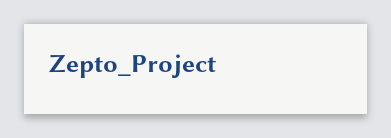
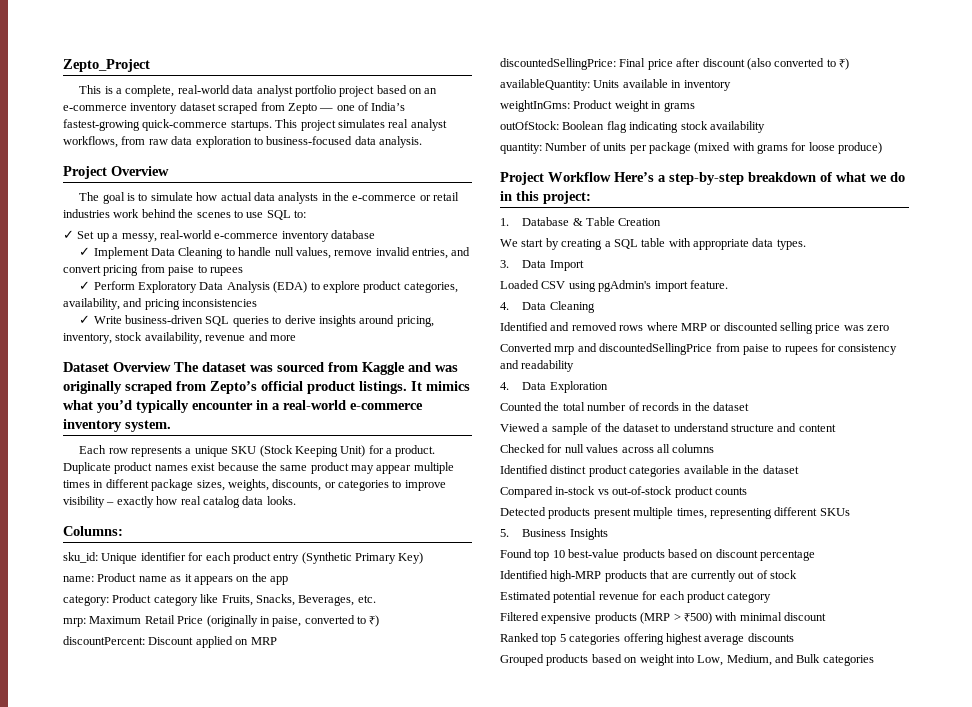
(216, 66) none -> [79,85,438,97] [63,102,406,114] [63,119,447,131] [63,136,422,148] [63,166,169,179] [79,192,460,204] [63,209,306,220] [63,230,375,242] [79,247,471,259] [63,264,243,276] [79,281,458,293] [63,298,258,310] [79,315,434,327] [63,332,296,344] [63,362,458,375] [63,381,470,394] [63,400,423,413] [63,419,171,432] [79,445,436,457] [63,462,454,474] [63,479,446,491] [63,496,296,508] [63,526,123,536] [63,552,424,564] [63,573,288,585] [63,594,376,606] [63,615,380,627] [63,636,277,648] [500,58,849,70] [500,79,731,91] [500,100,695,112] [500,121,765,133] [500,142,883,154] [500,172,905,185] [500,191,591,204] [500,217,662,226] [500,238,806,250] [500,260,584,271] [500,280,728,292] [500,301,595,313] [500,322,890,334] [500,343,898,355] [500,360,575,372] [500,381,608,393] [500,402,749,411] [500,423,836,435] [500,444,715,453] [500,465,799,477] [500,486,747,498] [500,507,850,519] [500,528,608,540] [500,549,815,561] [500,570,797,582] [500,591,772,603] [500,612,826,624] [500,633,794,645] [500,654,874,666] // This is a complete, real-world data analyst portfolio project based on an e-commerce inventory dataset scraped from Zepto — one of India’s fastest-growing quick-commerce startups. This project simulates real analyst workflows, from raw data exploration to business-focused data analysis. // Project Overview // The goal is to simulate how actual data analysts in the e-commerce or retail industries work behind the scenes to use SQL to: // ✓ Set up a messy, real-world e-commerce inventory database // ✓ Implement Data Cleaning to handle null values, remove invalid entries, and convert pricing from paise to rupees // ✓ Perform Exploratory Data Analysis (EDA) to explore product categories, availability, and pricing inconsistencies // ✓ Write business-driven SQL queries to derive insights around pricing, inventory, stock availability, revenue and more // Dataset Overview The dataset was sourced from Kaggle and was originally scraped from Zepto’s official product listings. It mimics what you’d typically encounter in a real-world e-commerce inventory system. // Each row represents a unique SKU (Stock Keeping Unit) for a product. Duplicate product names exist because the same product may appear multiple times in different package sizes, weights, discounts, or categories to improve visibility – exactly how real catalog data looks. // Columns: // sku_id: Unique identifier for each product entry (Synthetic Primary Key) // name: Product name as it appears on the app // category: Product category like Fruits, Snacks, Beverages, etc. // mrp: Maximum Retail Price (originally in paise, converted to ₹) // discountPercent: Discount applied on MRP // discountedSellingPrice: Final price after discount (also converted to ₹) // availableQuantity: Units available in inventory // weightInGms: Product weight in grams // outOfStock: Boolean flag indicating stock availability // quantity: Number of units per package (mixed with grams for loose produce) // Project Workflow Here’s a step-by-step breakdown of what we do in this project: // 1. Database & Table Creation // We start by creating a SQL table with appropriate data types. // 3. Data Import // Loaded CSV using pgAdmin's import feature. // 4. Data Cleaning // Identified and removed rows where MRP or discounted selling price was zero // Converted mrp and discountedSellingPrice from paise to rupees for consistency and readability // 4. Data Exploration // Counted the total number of records in the dataset // Viewed a sample of the dataset to understand structure and content // Checked for null values across all columns // Identified distinct product categories available in the dataset // Compared in-stock vs out-of-stock product counts // Detected products present multiple times, representing different SKUs // 5. Business Insights // Found top 10 best-value products based on discount percentage // Identified high-MRP products that are currently out of stock // Estimated potential revenue for each product category // Filtered expensive products (MRP > ₹500) with minimal discount // Ranked top 5 categories offering highest average discounts // Grouped products based on weight into Low, Medium, and Bulk categories

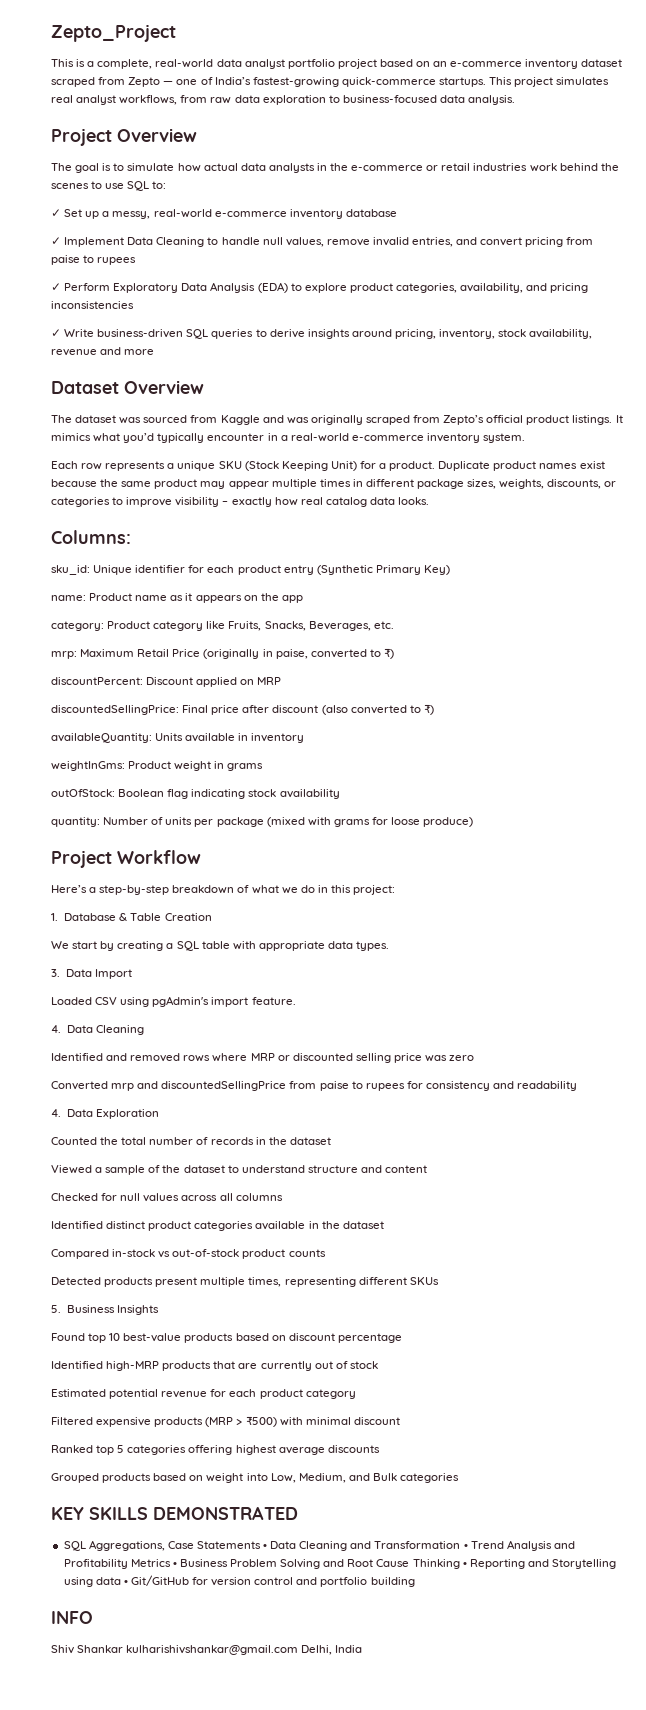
(171, 367) none -> (204, 387) //
(611, 177) none -> (201, 857) //
(874, 660) none -> [51,1506,298,1520] [63,1540,575,1551] [63,1559,617,1569] [63,1575,415,1587] [51,1611,93,1624] [51,1645,363,1655] // KEY SKILLS DEMONSTRATED // SQL Aggregations, Case Statements • Data Cleaning and Transformation • Trend Analysis and Profitability Metrics • Business Problem Solving and Root Cause Thinking • Reporting and Storytelling using data • Git/GitHub for version control and portfolio building // INFO // Shiv Shankar kulharishivshankar@gmail.com Delhi, India

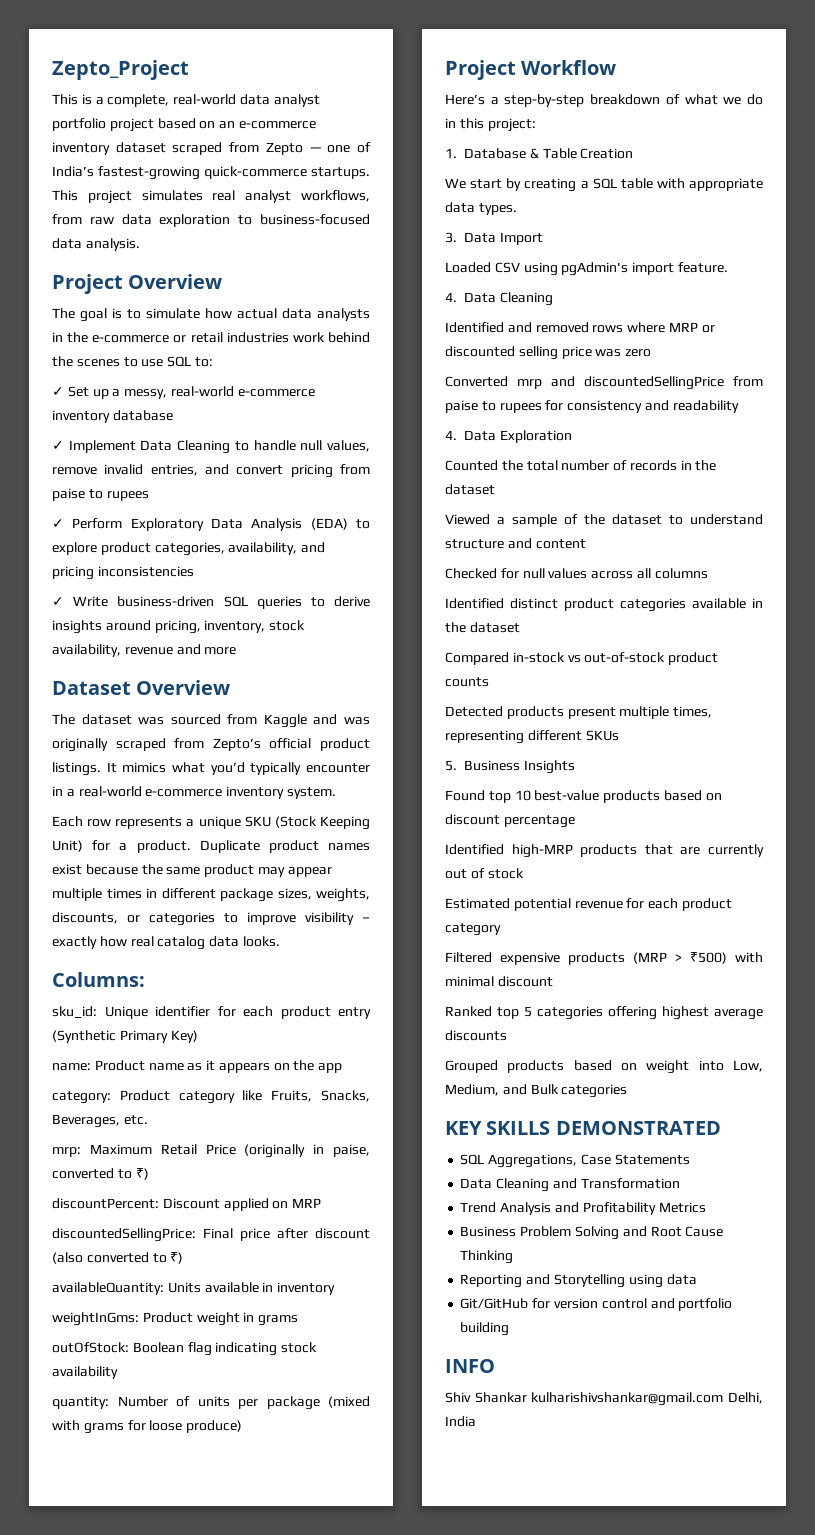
[263,1544,268,1549] • -> (690, 1159) //
[463,1544,468,1549] • -> (680, 1183) //
[172,1562,177,1567] • -> (706, 1207) //
[462,1562,467,1567] • -> (514, 1257) //
[123,1580,128,1585] • -> (697, 1279) //

